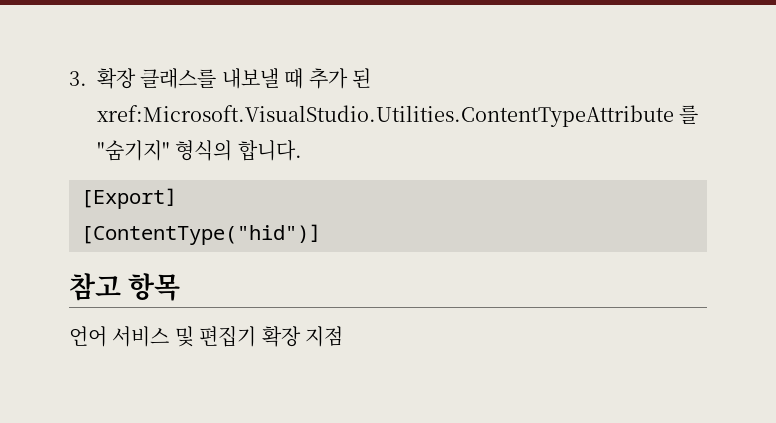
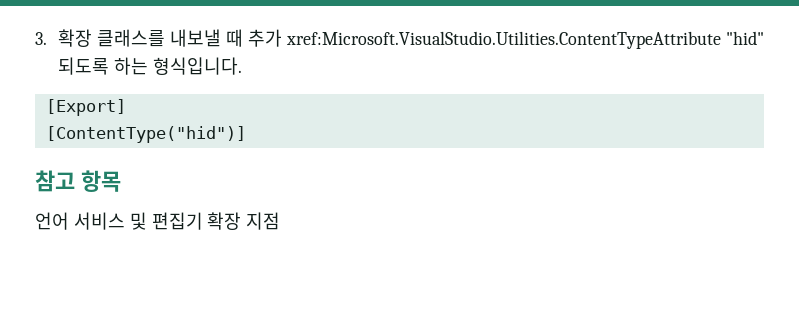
[352,68,371,88] [97,105,699,127] [97,140,302,161] 된 xref:Microsoft.VisualStudio.Utilities.ContentTypeAttribute 를 "숨기지" 형식의 합니다. -> [285,31,765,49] [57,57,242,75] xref:Microsoft.VisualStudio.Utilities.ContentTypeAttribute "hid" 되도록 하는 형식입니다.

